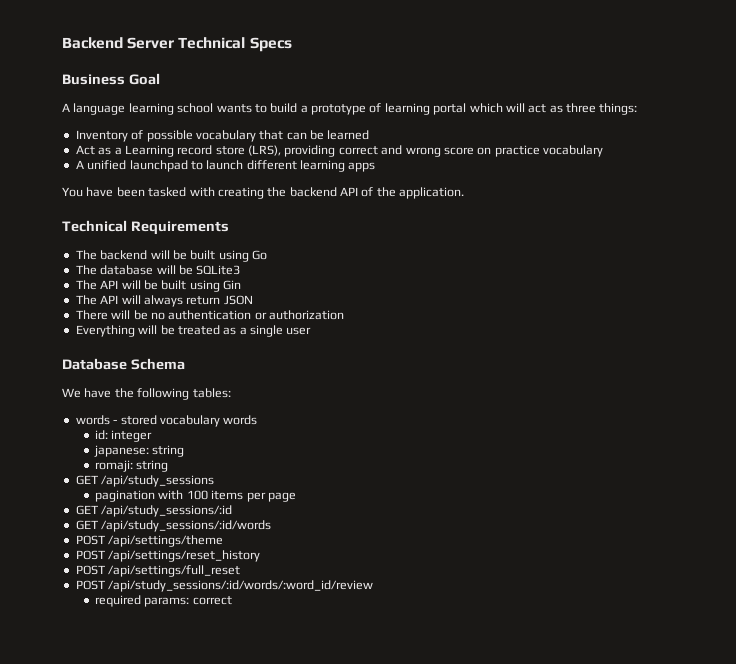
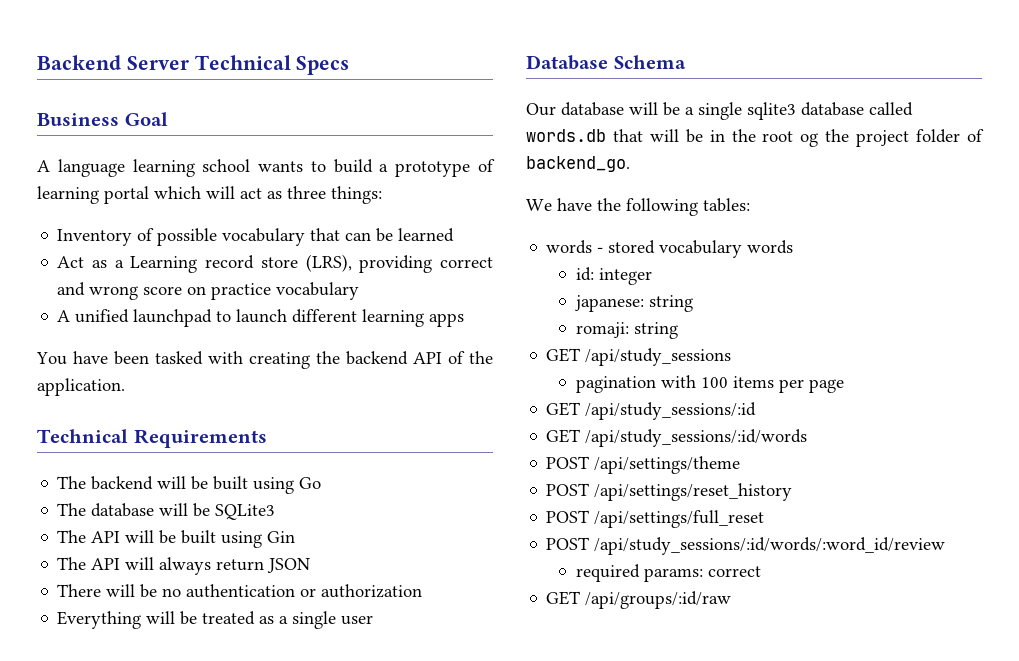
(185, 364) none -> [526,102,913,120] [526,129,985,147] [526,156,630,172] // Our database will be a single sqlite3 database called words.db that will be in the root og the project folder of backend_go.
(232, 600) none -> [546,591,732,609] // GET /api/groups/:id/raw

